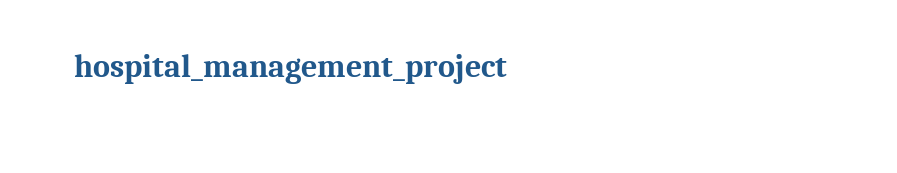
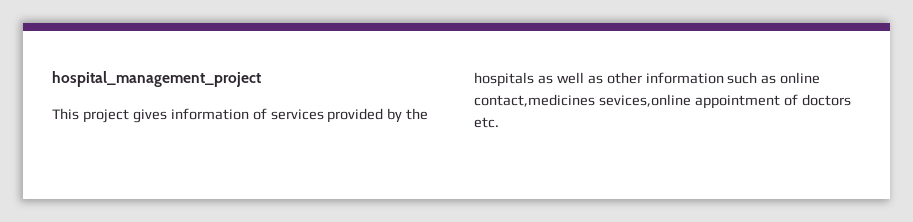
(507, 69) none -> [52,108,429,123] [474,72,821,87] [474,94,851,109] [474,117,499,128] // This project gives information of services provided by the hospitals as well as other information such as online contact,medicines sevices,online appointment of doctors etc.

